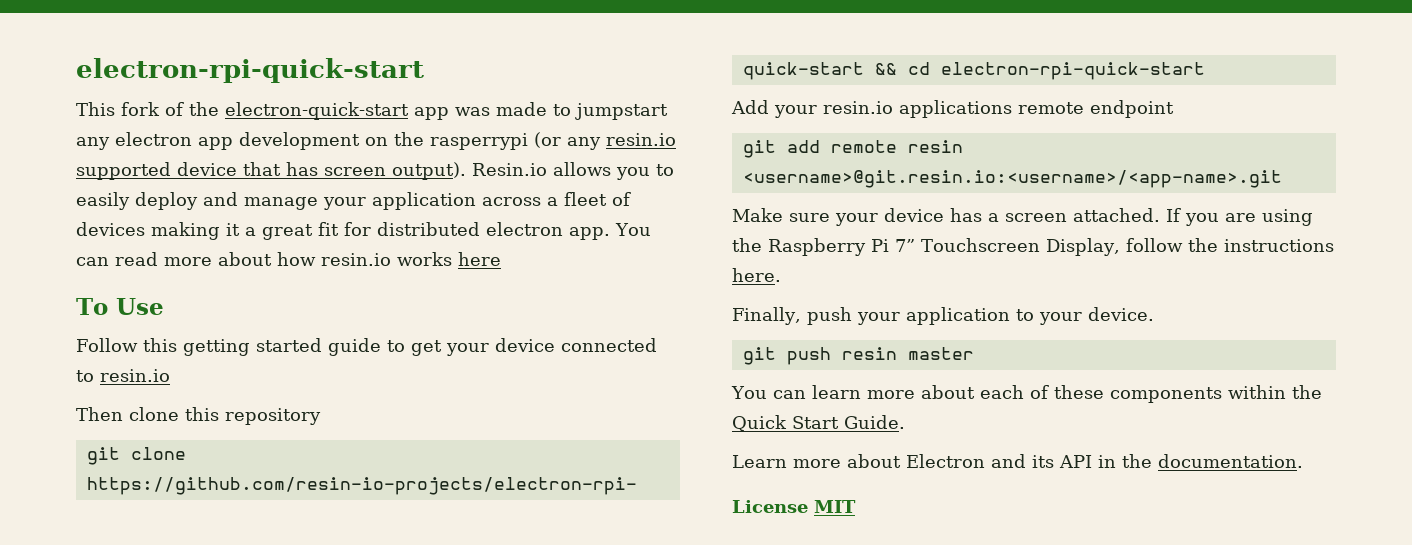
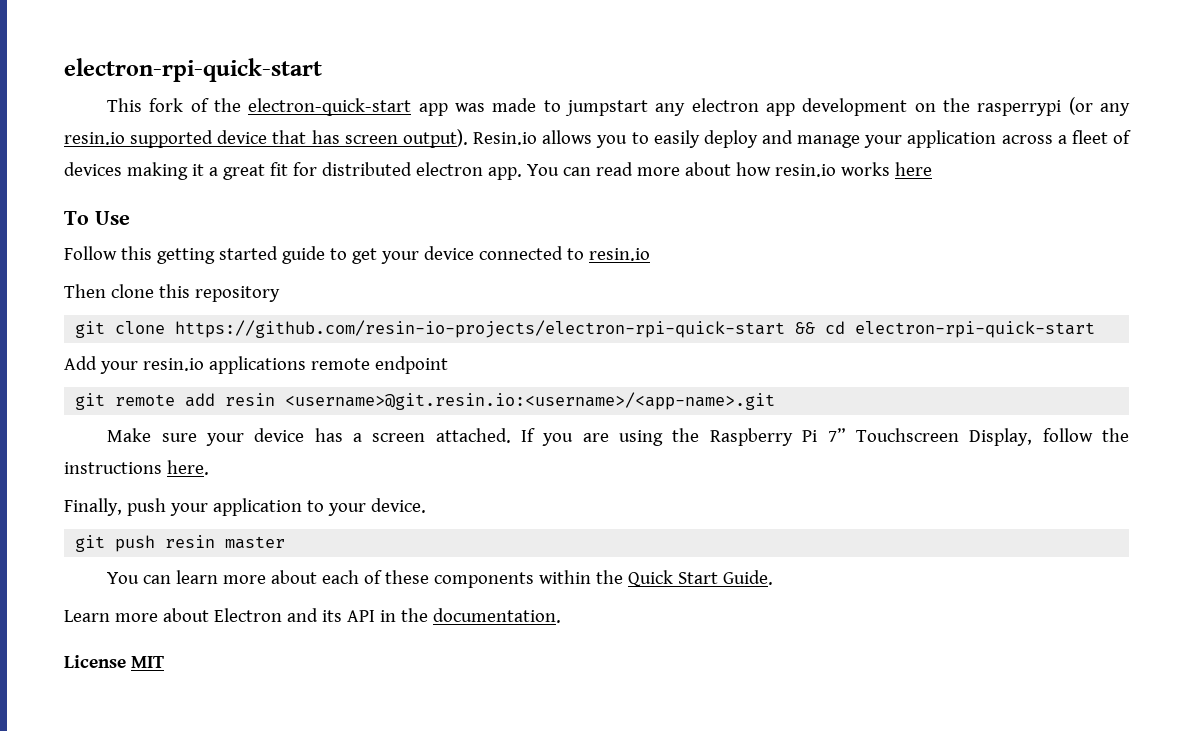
[786,140,897,153] add remote -> [115,393,216,407] remote add

